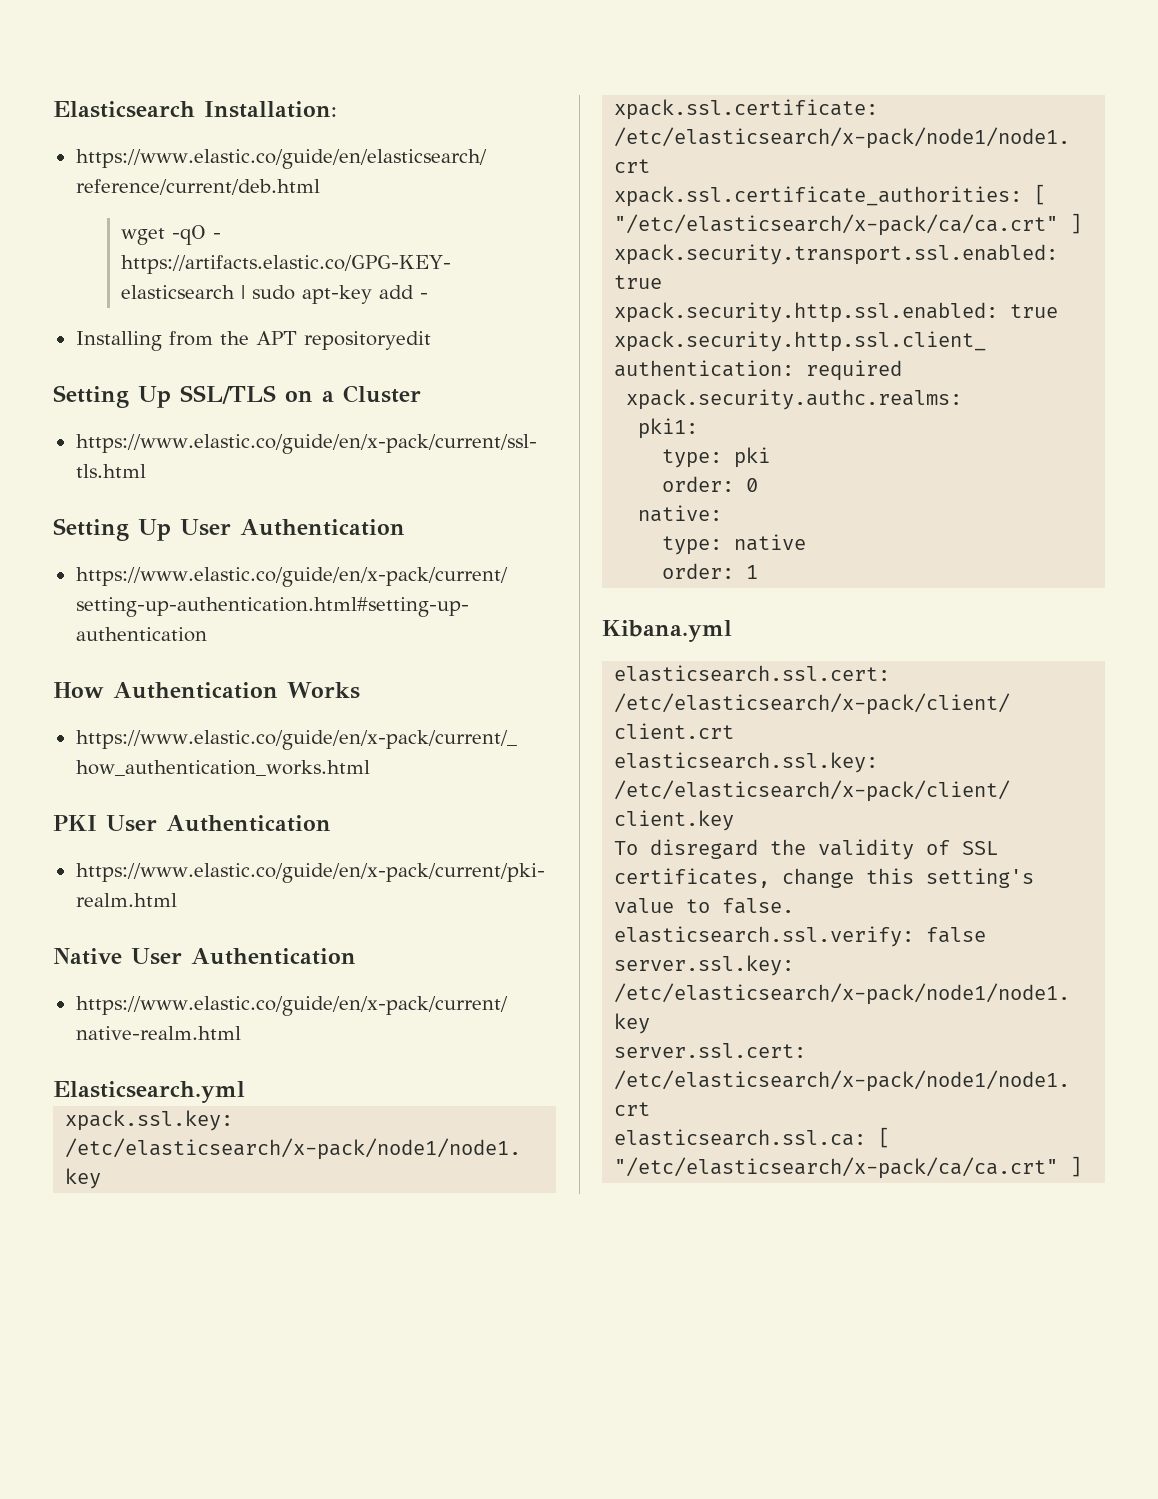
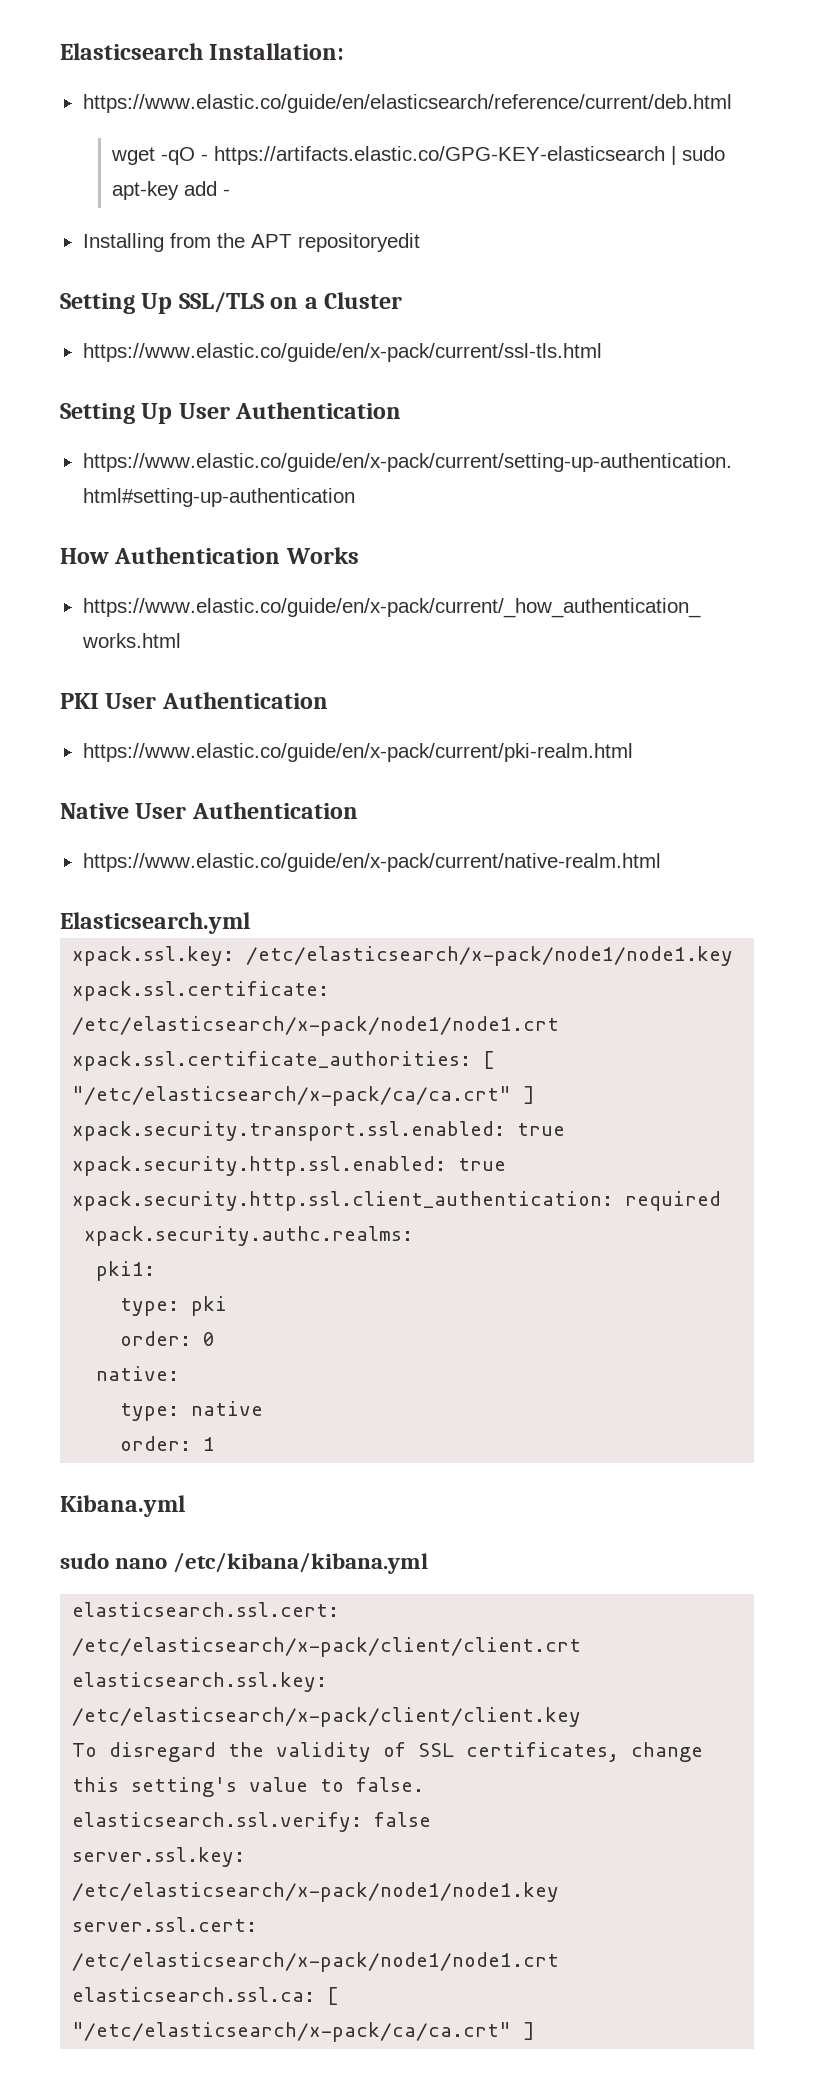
(732, 631) none -> [60,1552,429,1574] // sudo nano /etc/kibana/kibana.yml

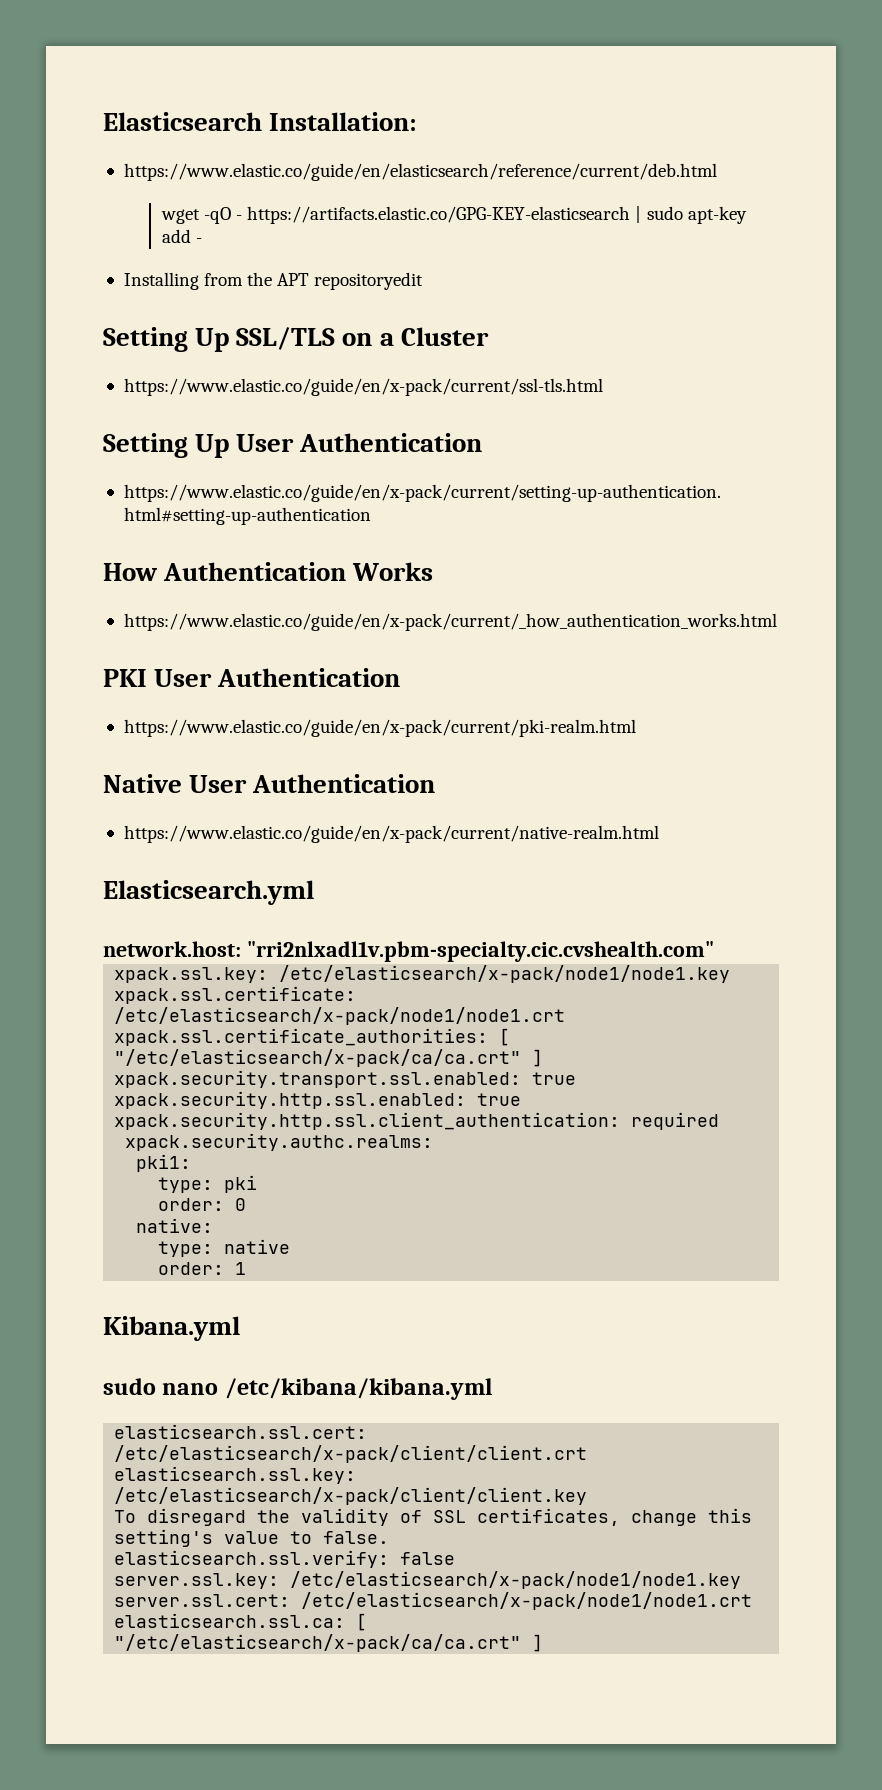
(250, 923) none -> [103,941,714,962] // network.host: "rri2nlxadl1v.pbm-specialty.cic.cvshealth.com"

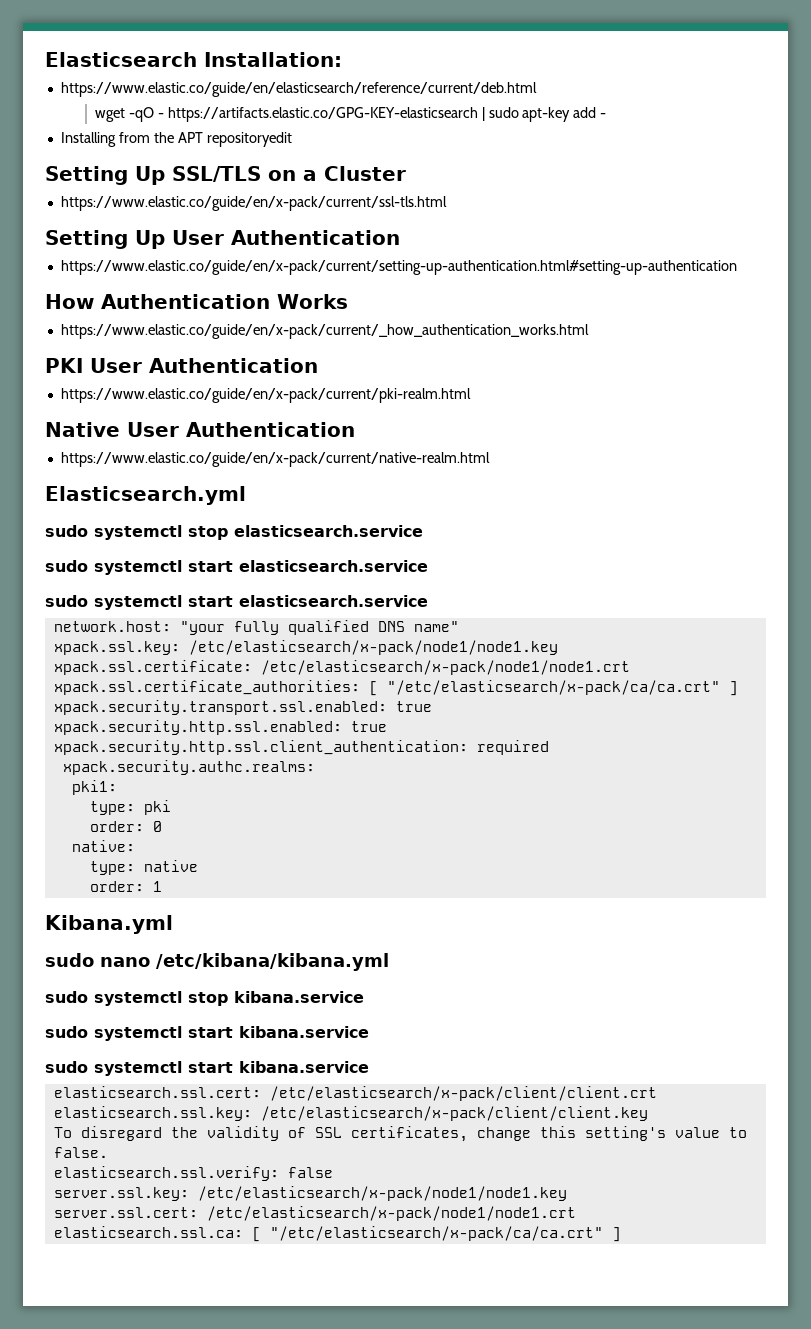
[103,941,714,962] network.host: "rri2nlxadl1v.pbm-specialty.cic.cvshealth.com" -> [45,525,423,540] [45,560,428,575] [45,595,428,610] [53,620,459,635] sudo systemctl stop elasticsearch.service // sudo systemctl start elasticsearch.service // sudo systemctl start elasticsearch.service // network.host: "your fully qualified DNS name"
(492, 1389) none -> [45,991,364,1006] [45,1026,369,1041] [45,1061,369,1076] // sudo systemctl stop kibana.service // sudo systemctl start kibana.service // sudo systemctl start kibana.service

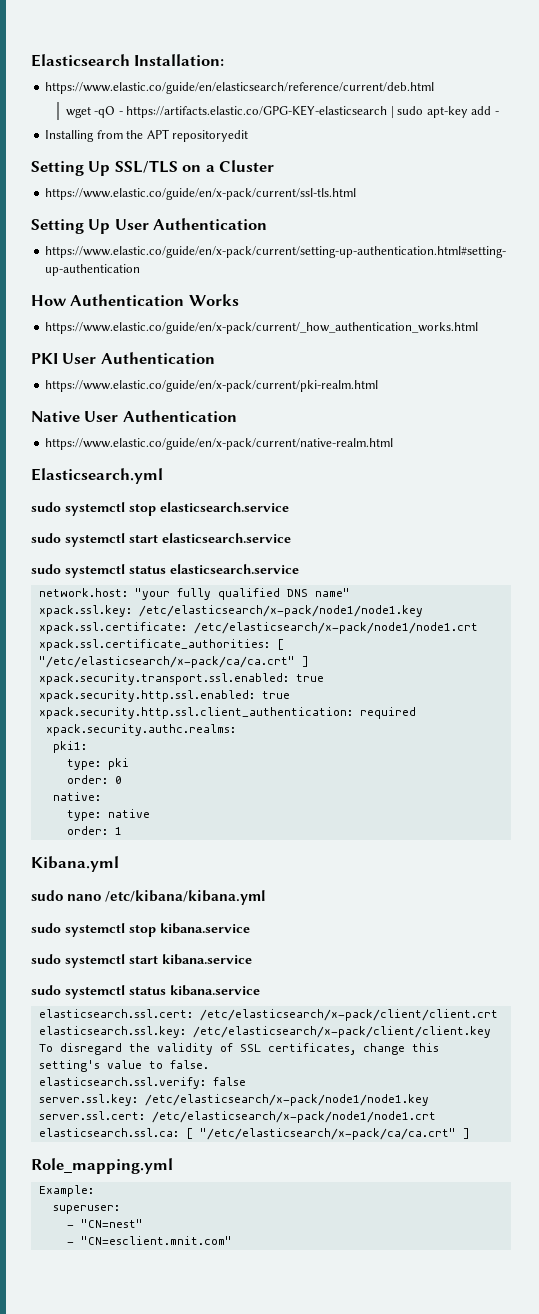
[188,596,233,607] start -> [129,565,166,574] status
[188,1062,233,1073] start -> [129,986,166,995] status
(621, 1234) none -> [31,1158,173,1174] [38,1185,94,1197] [52,1205,120,1214] [66,1219,143,1228] [66,1236,232,1245] // Role_mapping.yml // Example: // superuser: // - "CN=nest" // - "CN=esclient.mnit.com"

